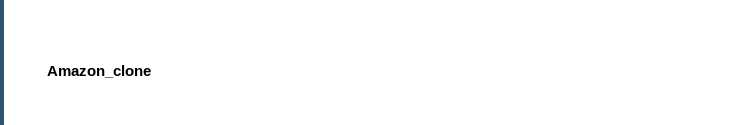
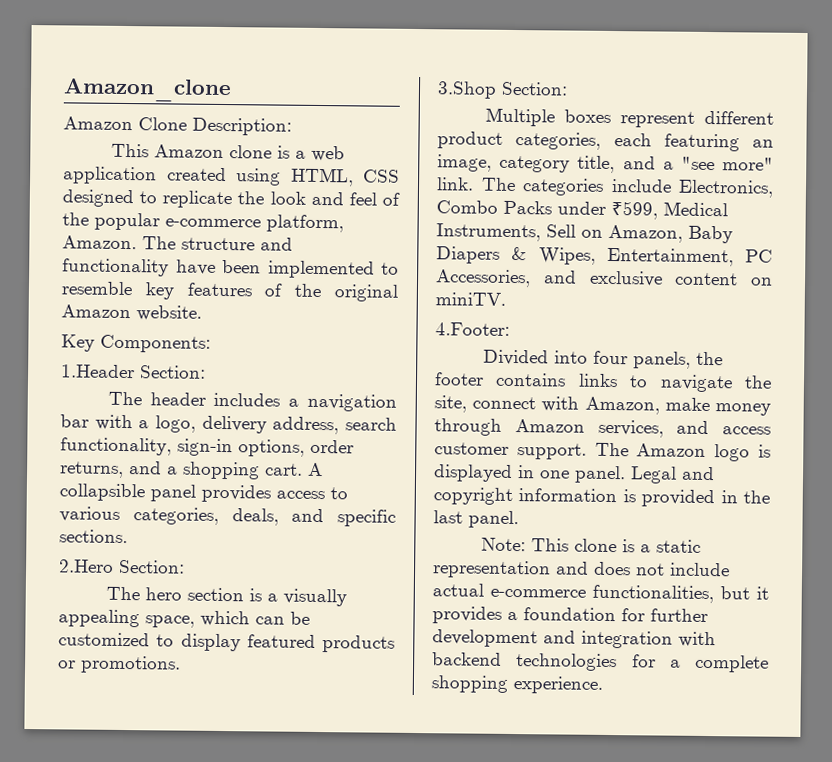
(151, 71) none -> [63,116,292,136] [110,143,345,162] [63,166,400,187] [62,189,400,209] [62,212,344,233] [62,235,293,251] [62,258,399,279] [61,281,399,302] [61,304,202,321] [61,334,211,353] [61,364,206,379] [107,391,397,412] [60,414,397,435] [60,437,354,457] [59,461,323,480] [59,483,348,503] [59,506,396,527] [59,529,128,544] [59,559,185,574] [105,586,347,607] [58,609,310,628] [58,632,395,653] [58,655,181,674] [437,81,568,99] [484,107,774,128] [437,131,774,152] [437,154,774,174] [436,177,774,198] [436,200,728,220] [436,223,733,244] [436,246,773,267] [435,269,773,288] [435,292,506,306] [435,322,510,336] [482,349,723,369] [434,372,772,393] [434,395,771,416] [434,418,771,438] [434,442,771,462] [433,464,715,484] [433,487,770,508] [433,510,519,529] [480,537,701,553] [432,560,730,579] [432,583,769,604] [432,606,708,624] [432,629,716,649] [432,652,769,673] [431,675,603,694] // Amazon Clone Description: // This Amazon clone is a web application created using HTML, CSS designed to replicate the look and feel of the popular e-commerce platform, Amazon. The structure and functionality have been implemented to resemble key features of the original Amazon website. // Key Components: // 1.Header Section: // The header includes a navigation bar with a logo, delivery address, search functionality, sign-in options, order returns, and a shopping cart. A collapsible panel provides access to various categories, deals, and specific sections. // 2.Hero Section: // The hero section is a visually appealing space, which can be customized to display featured products or promotions. // 3.Shop Section: // Multiple boxes represent different product categories, each featuring an image, category title, and a "see more" link. The categories include Electronics, Combo Packs under ₹599, Medical Instruments, Sell on Amazon, Baby Diapers & Wipes, Entertainment, PC Accessories, and exclusive content on miniTV. // 4.Footer: // Divided into four panels, the footer contains links to navigate the site, connect with Amazon, make money through Amazon services, and access customer support. The Amazon logo is displayed in one panel. Legal and copyright information is provided in the last panel. // Note: This clone is a static representation and does not include actual e-commerce functionalities, but it provides a foundation for further development and integration with backend technologies for a complete shopping experience.

